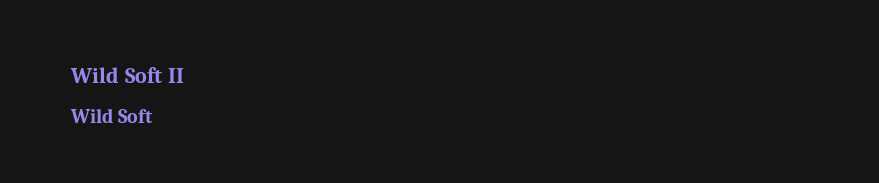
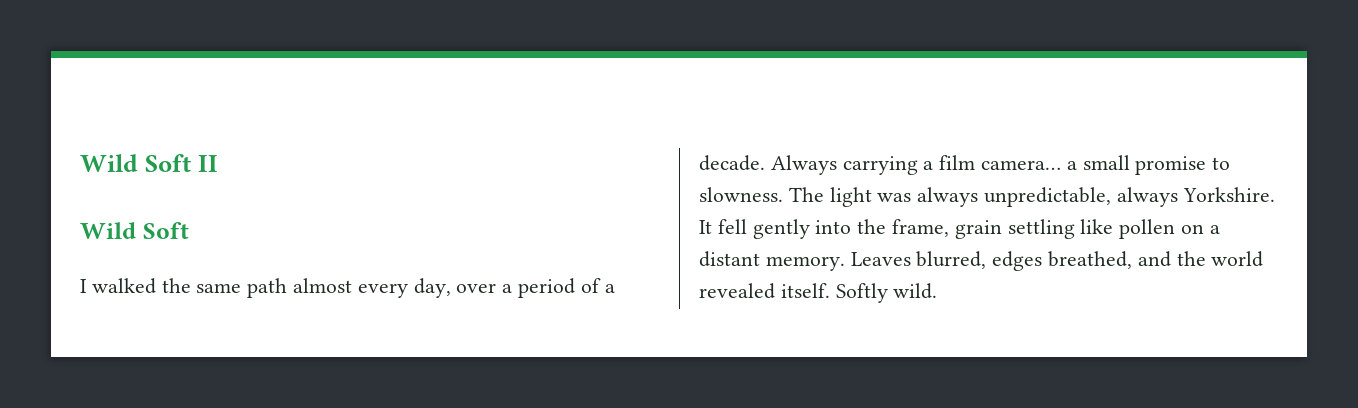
(154, 116) none -> [80,278,615,298] [699,155,1231,175] [699,187,1275,207] [699,219,1220,239] [699,251,1264,271] [699,283,938,303] // I walked the same path almost every day, over a period of a decade. Always carrying a film camera… a small promise to slowness. The light was always unpredictable, always Yorkshire. It fell gently into the frame, grain settling like pollen on a distant memory. Leaves blurred, edges breathed, and the world revealed itself. Softly wild.

